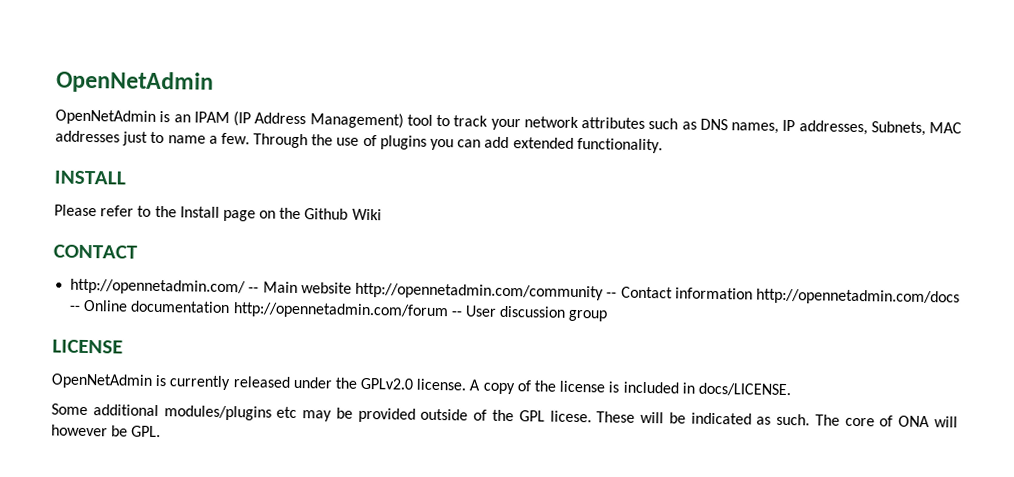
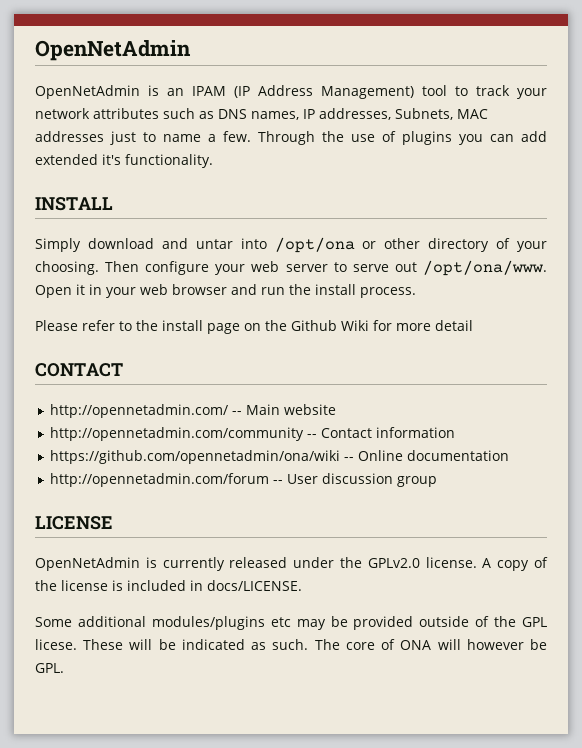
(574, 143) none -> [102,154,121,165] it's
(126, 177) none -> [35,237,547,253] [35,260,547,276] [35,284,416,298] // Simply download and untar into /opt/ona or other directory of your choosing. Then configure your web server to serve out /opt/ona/www. Open it in your web browser and run the install process.
[179,206,220,218] Install -> [162,320,203,331] install
(382, 214) none -> [373,320,473,331] for more detail
(352, 288) none -> (336, 409) //
[755,288,960,306] http://opennetadmin.com/docs -> [49,450,340,464] // https://github.com/opennetadmin/ona/wiki
(231, 307) none -> (509, 455) //

